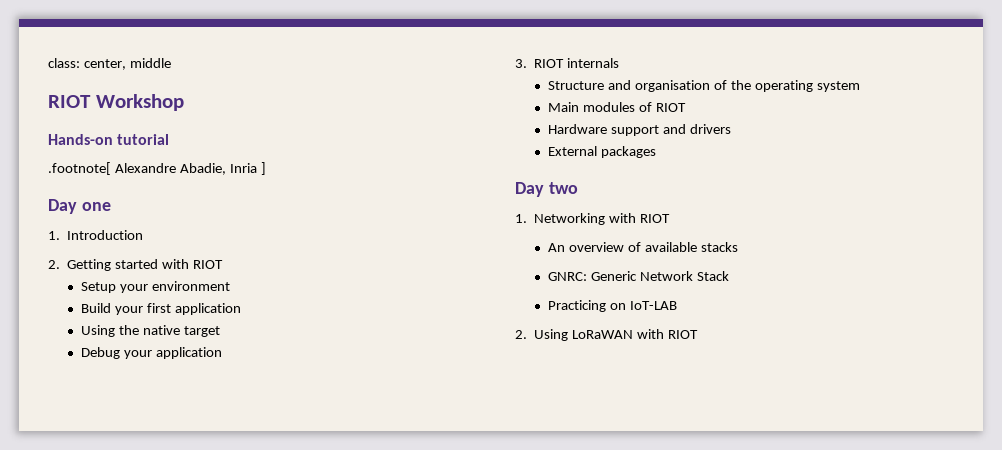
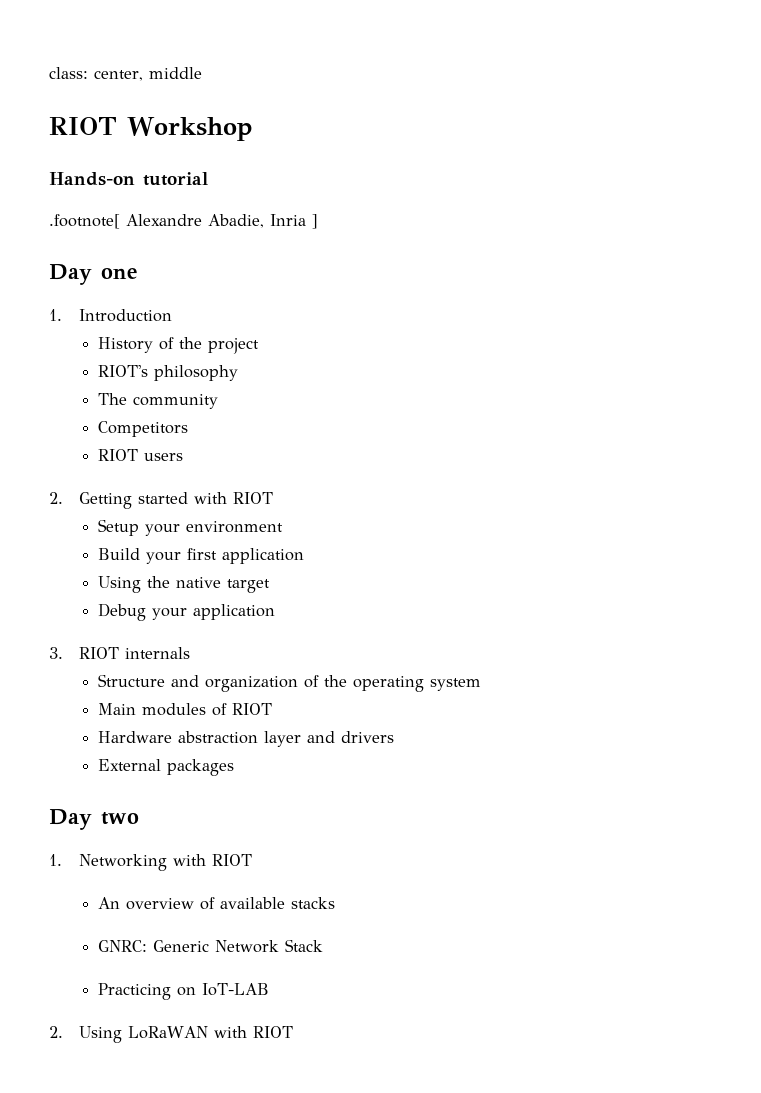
(144, 235) none -> [97,337,259,354] [97,365,238,381] [97,393,218,409] [97,421,188,437] [97,449,183,461] // History of the project // RIOT's philosophy // The community // Competitors // RIOT users
[635,80,711,92] organisation -> [204,676,298,692] organization
[611,125,660,136] support -> [177,731,301,747] abstraction layer

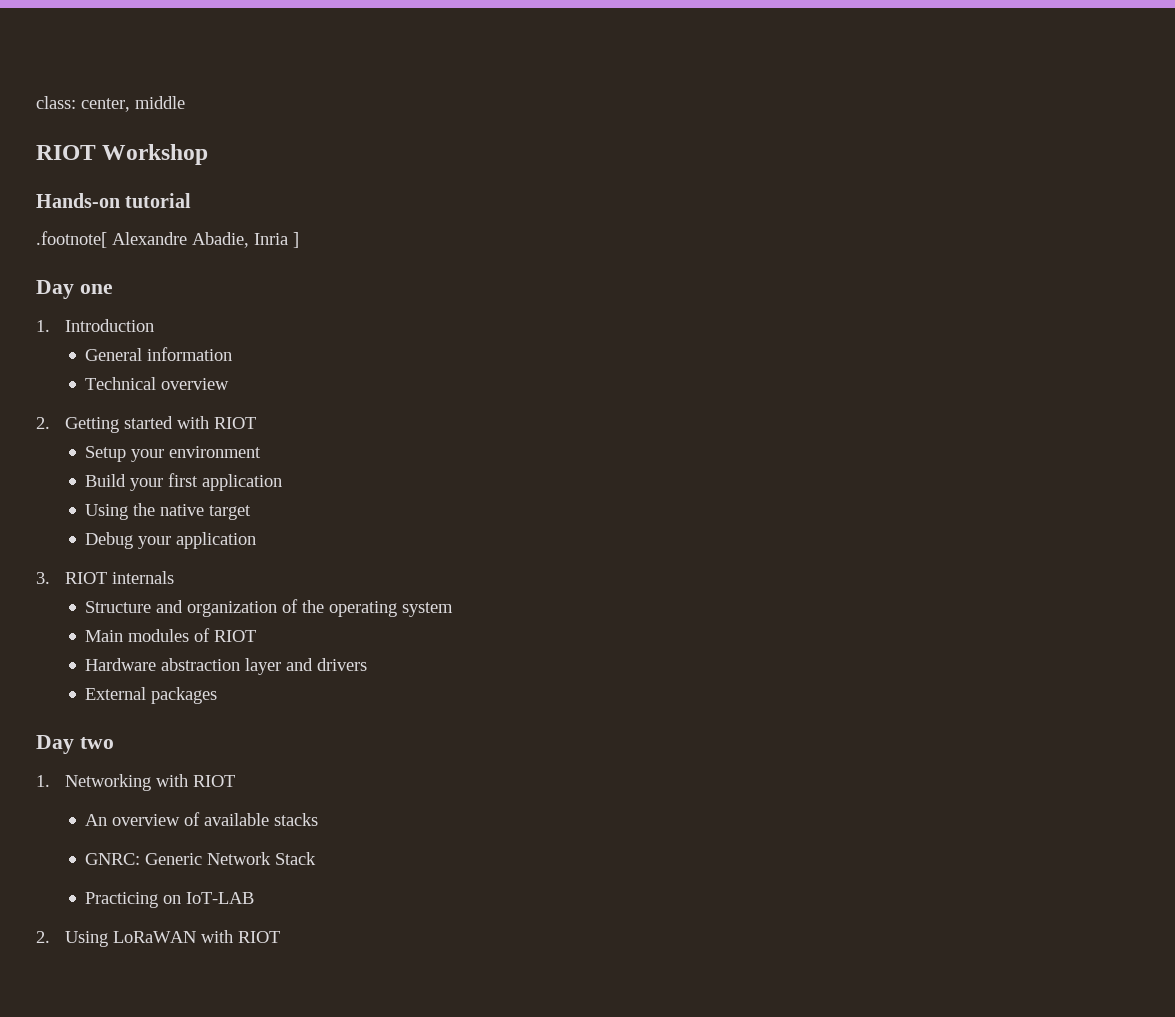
[97,337,259,354] [97,365,238,381] [97,393,218,409] [97,421,188,437] [97,449,183,461] History of the project // RIOT's philosophy // The community // Competitors // RIOT users -> [85,347,233,361] [85,377,230,390] General information // Technical overview

